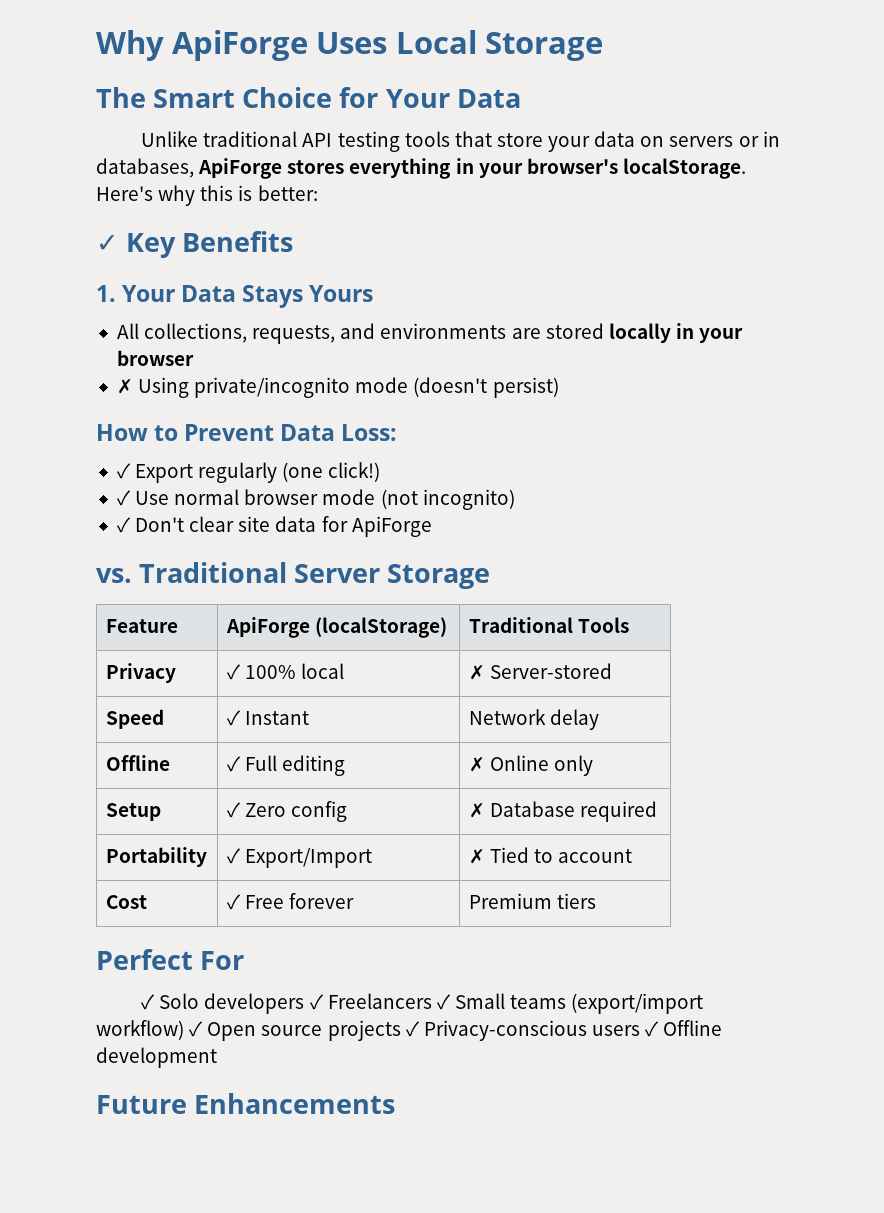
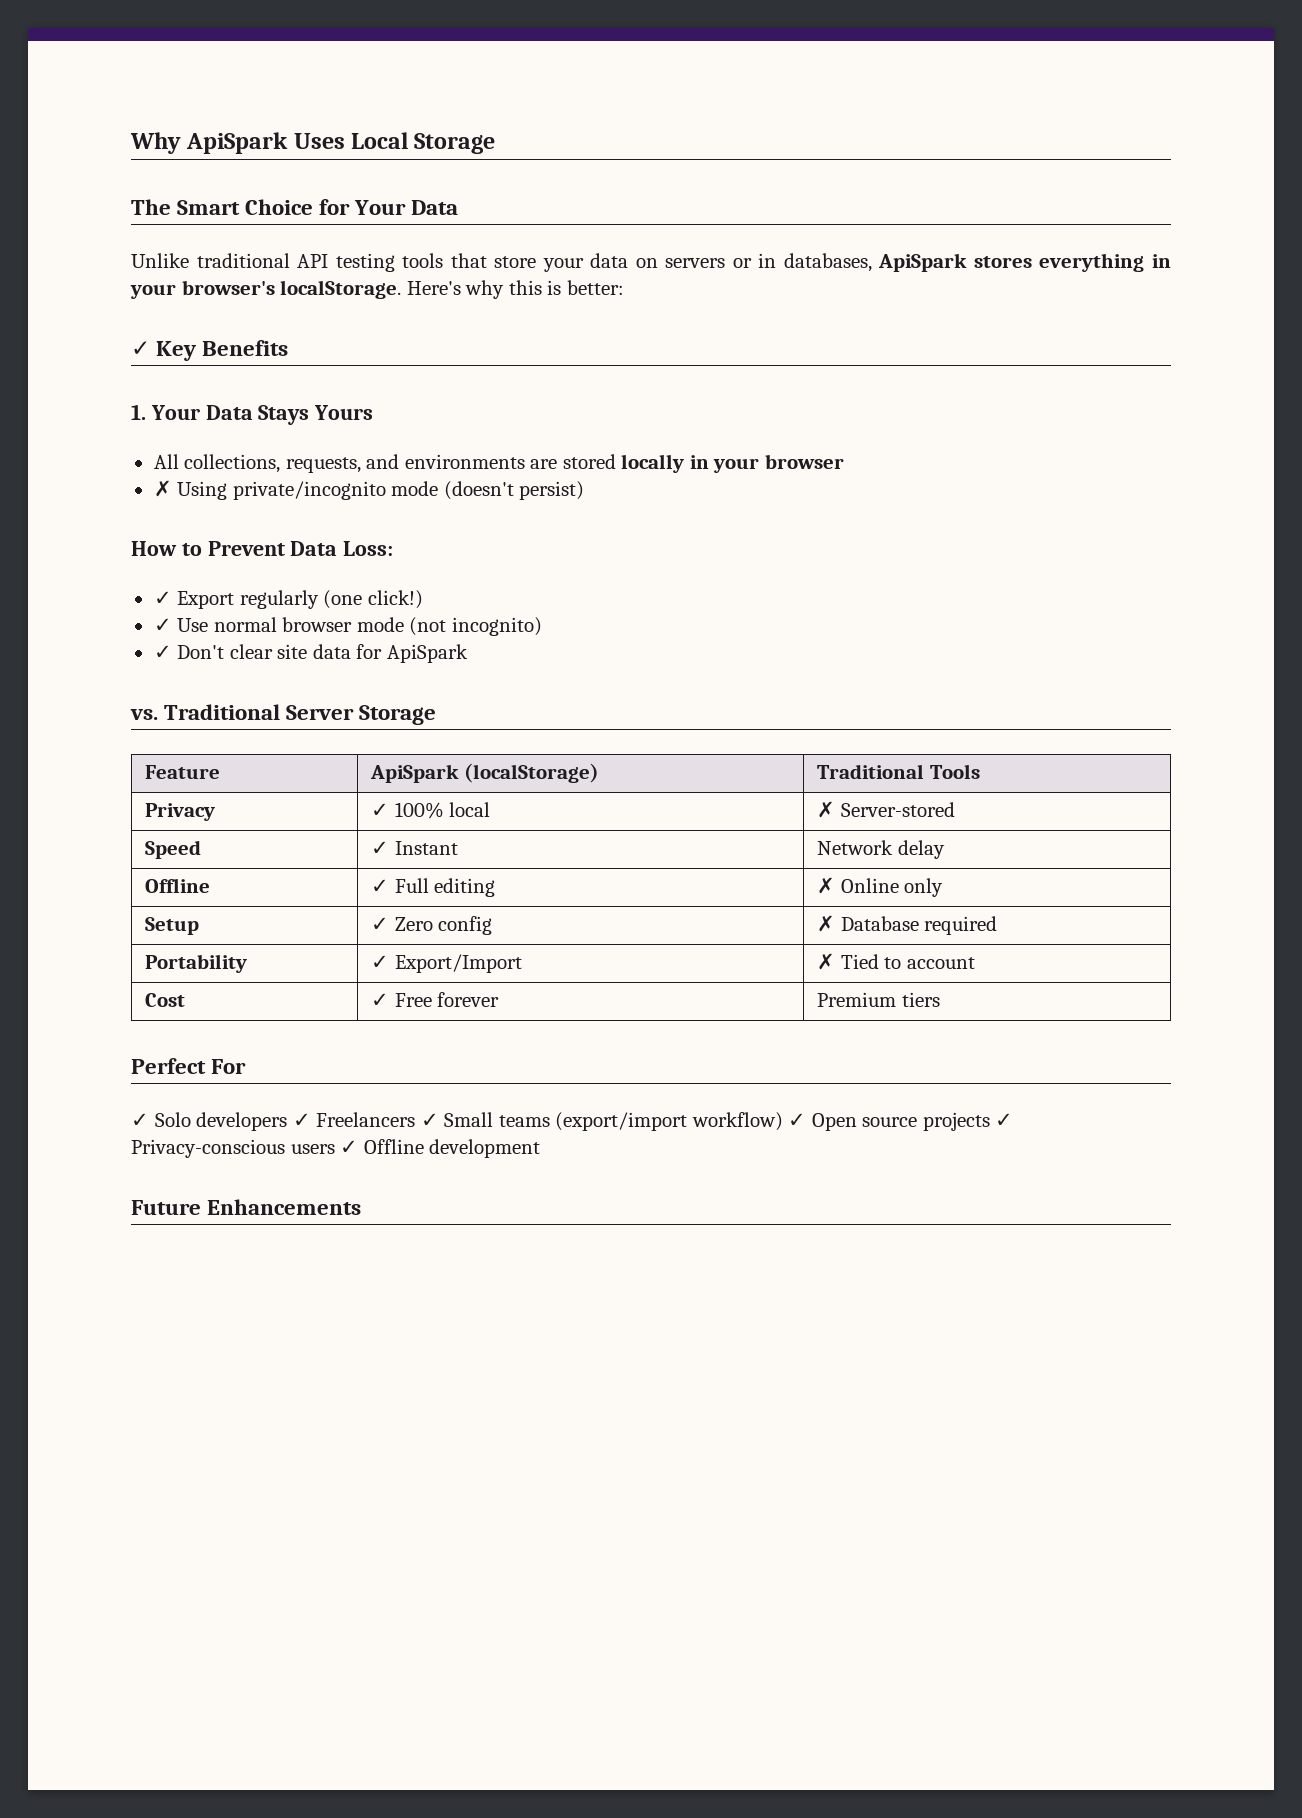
[172,30,309,61] ApiForge -> [186,132,289,154] ApiSpark
[198,158,283,179] ApiForge -> [878,253,968,272] ApiSpark
[351,516,432,537] ApiForge -> [386,644,468,663] ApiSpark
[225,617,310,638] ApiForge -> [370,764,460,783] ApiSpark

